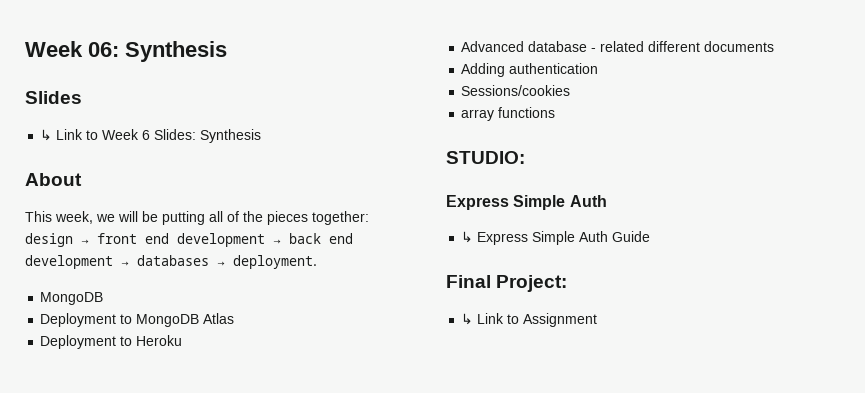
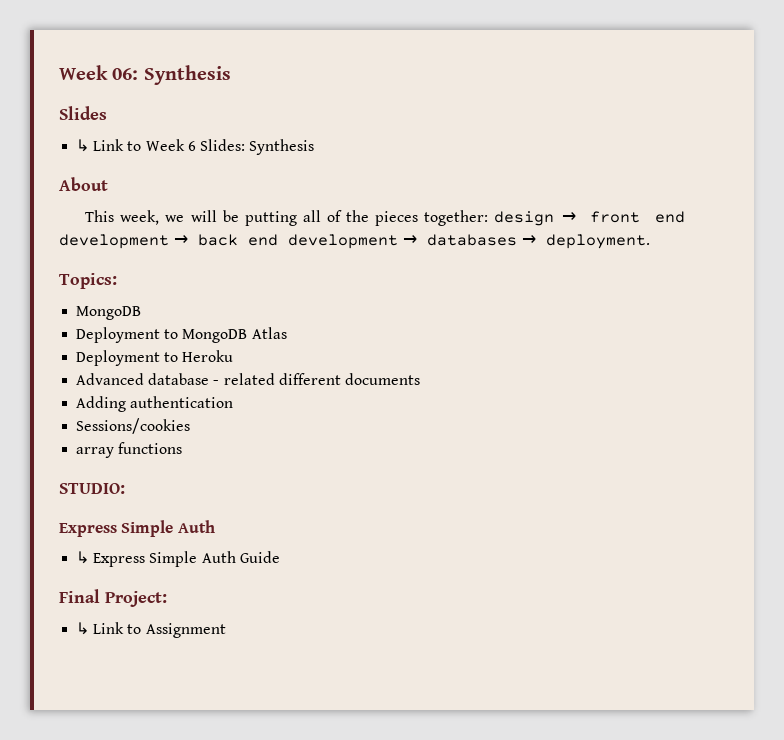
(317, 262) none -> [59,273,117,289] // Topics:

